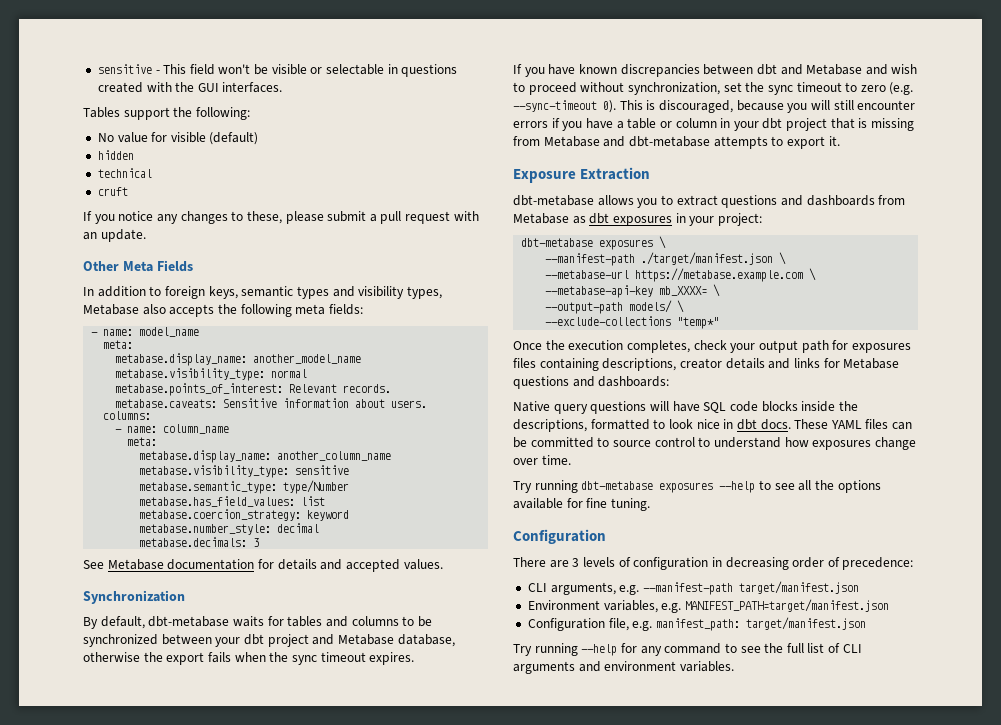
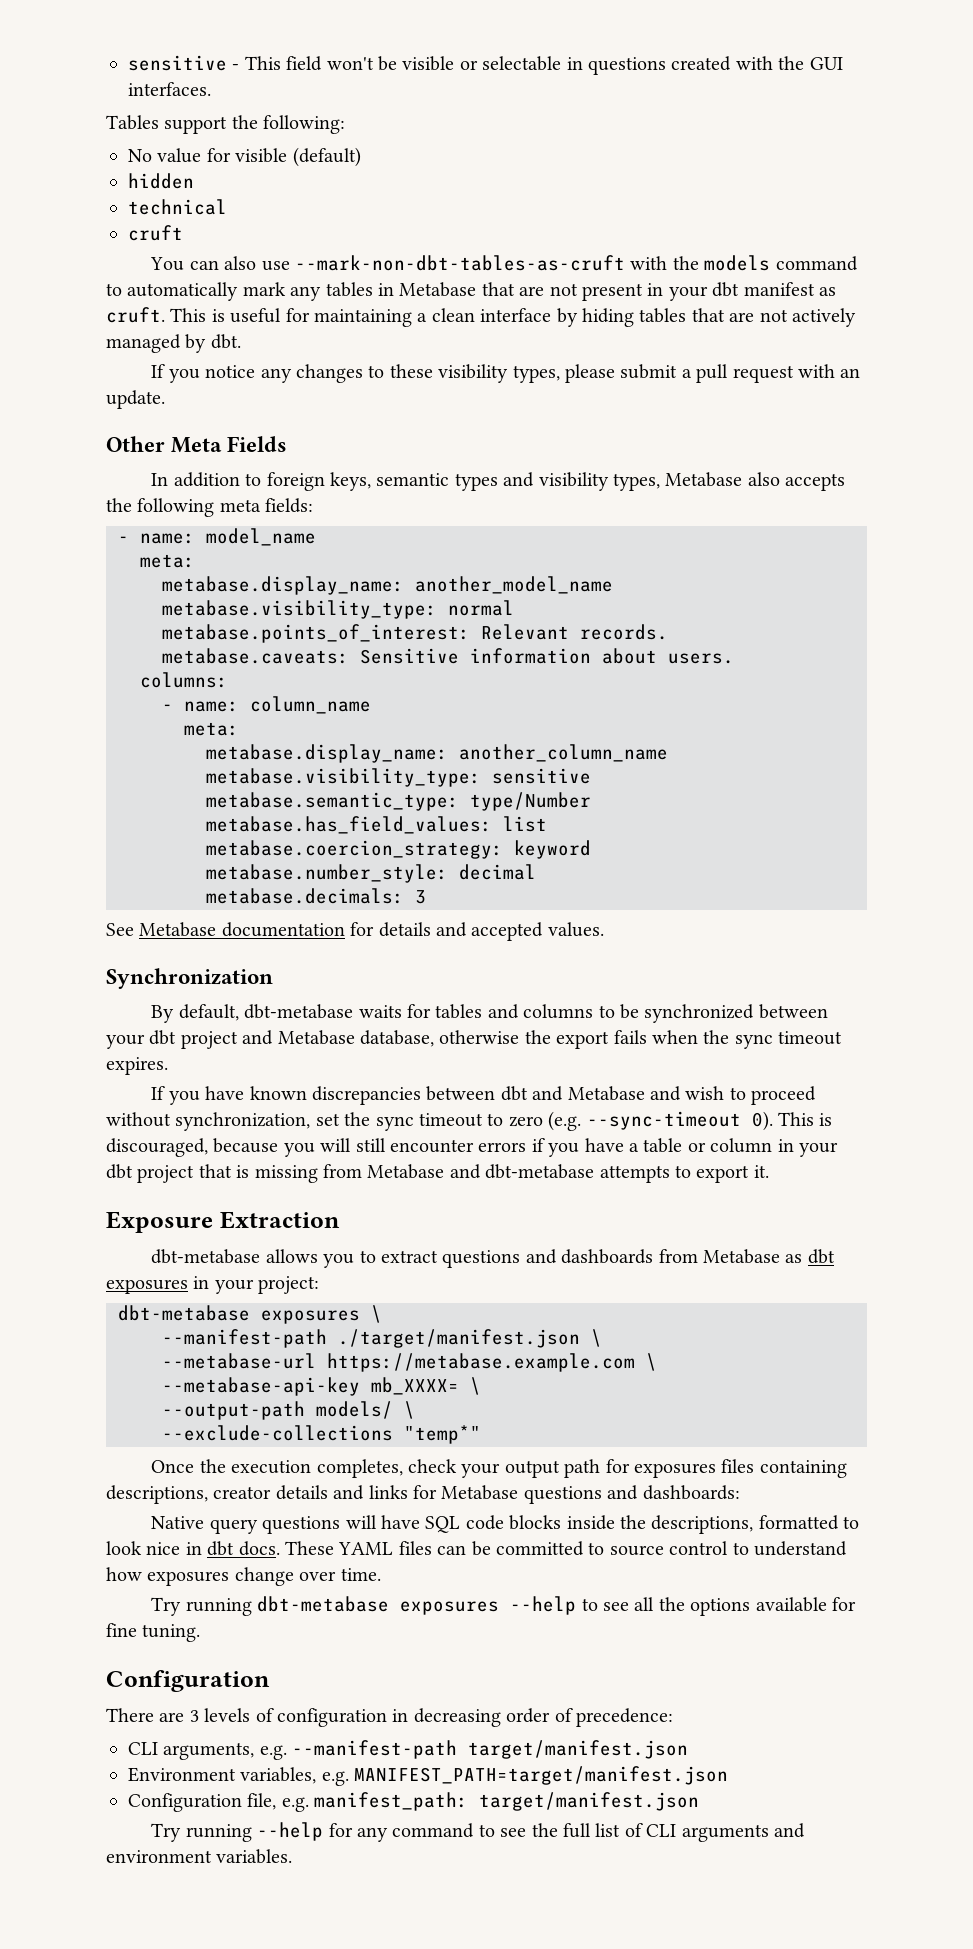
(128, 191) none -> [150,255,858,271] [106,282,836,301] [106,307,856,327] [106,334,241,353] // You can also use --mark-non-dbt-tables-as-cruft with the models command to automatically mark any tables in Metabase that are not present in your dbt manifest as cruft. This is useful for maintaining a clean interface by hiding tables that are not actively managed by dbt.
[246,211,282,224] these, -> [389,364,560,383] these visibility types,

